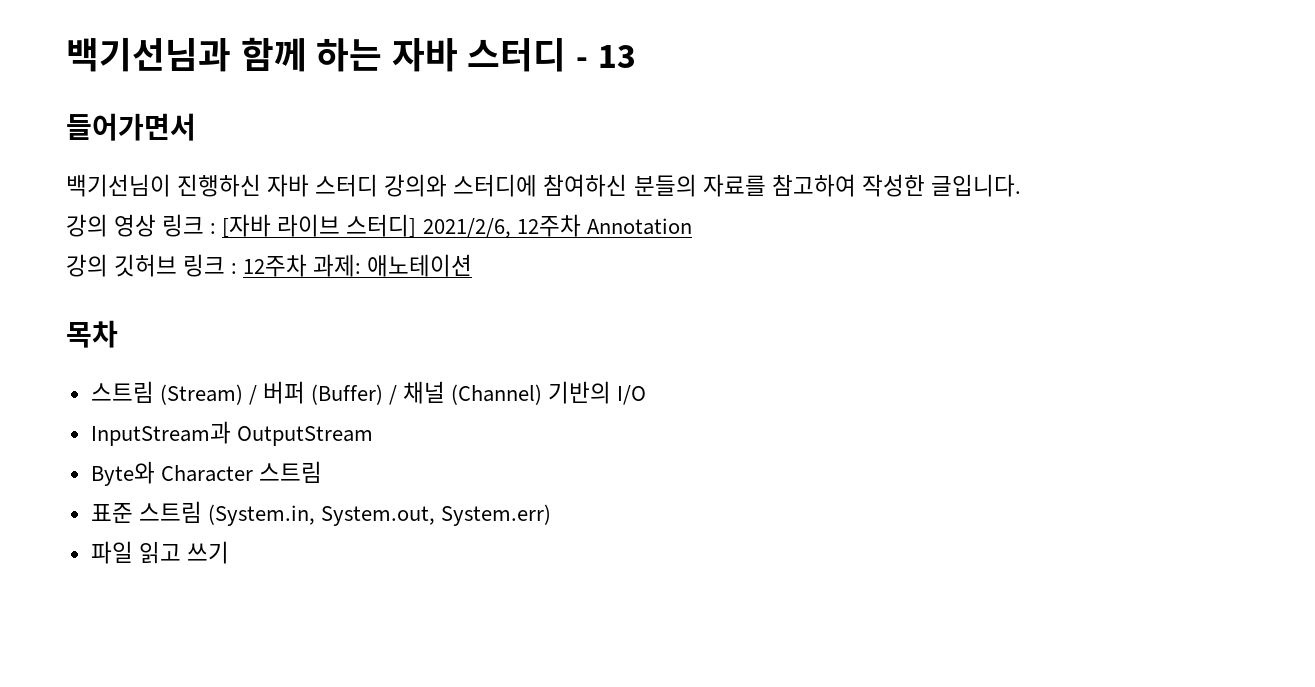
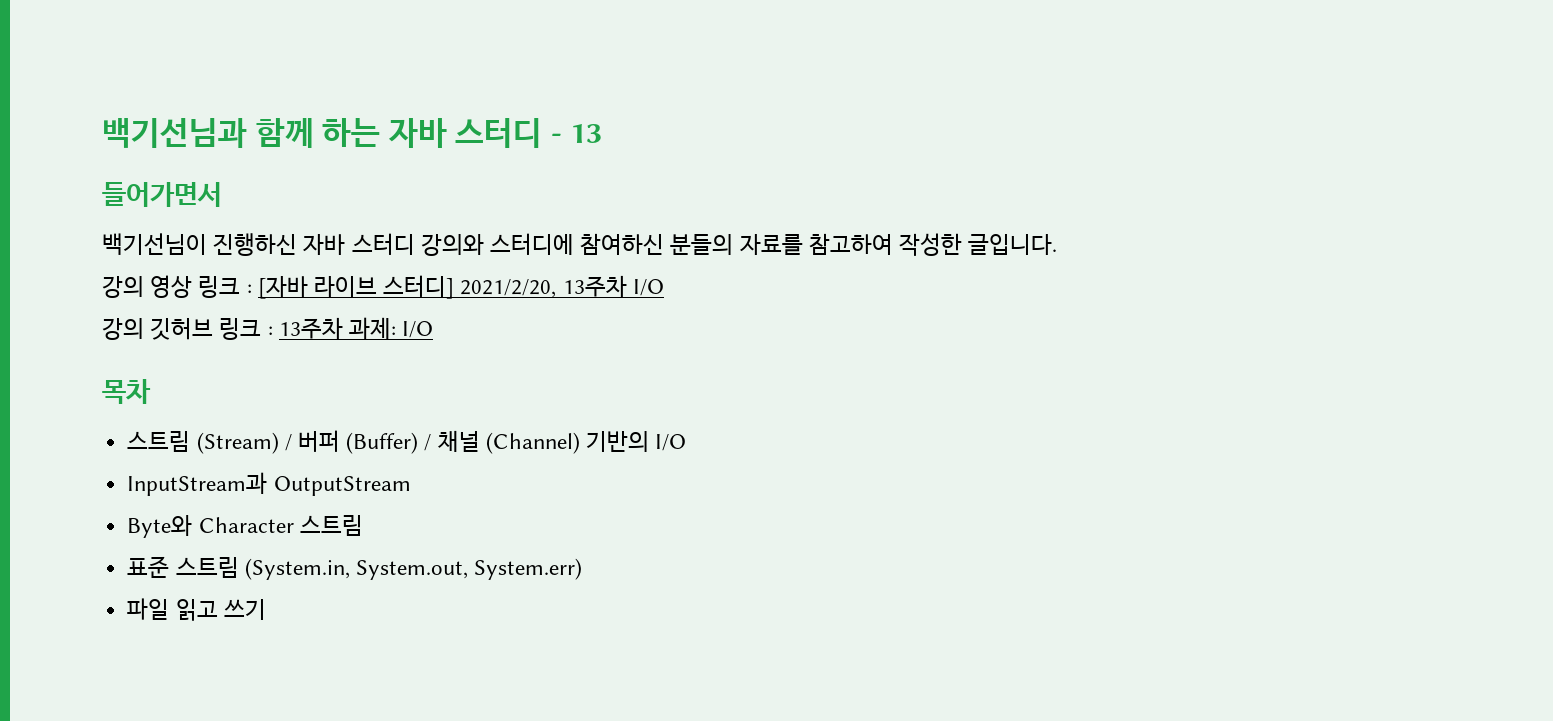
[422,214,692,238] 2021/2/6, 12주차 Annotation -> [460,275,664,298] 2021/2/20, 13주차 I/O
[243,254,473,277] 12주차 과제: 애노테이션 -> [278,317,434,339] 13주차 과제: I/O

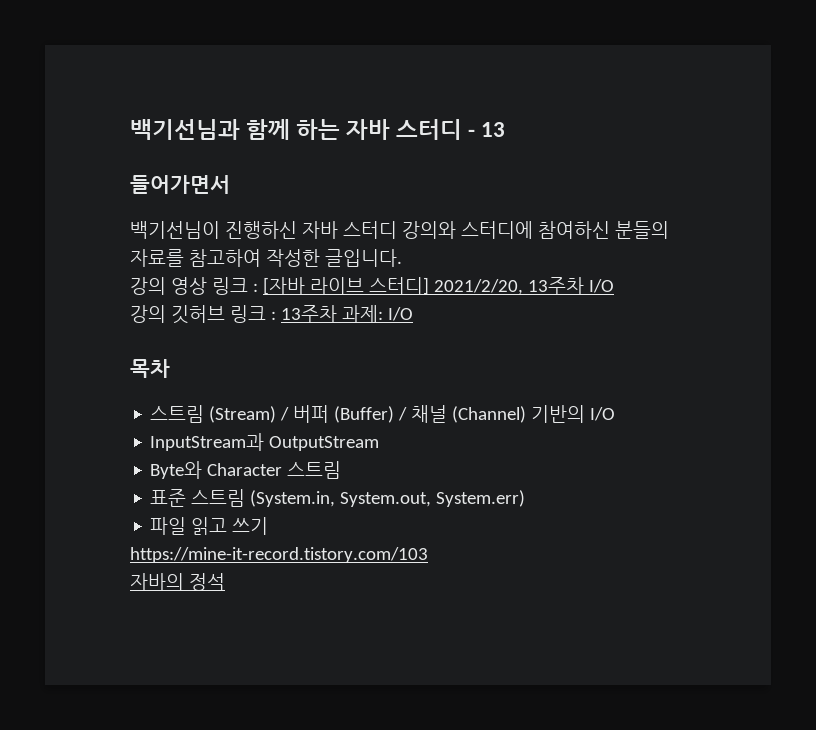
(266, 609) none -> [130,547,428,563] [130,573,225,591] // https://mine-it-record.tistory.com/103 // 자바의 정석

